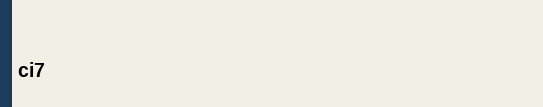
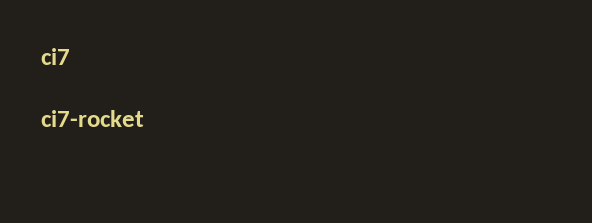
(45, 69) none -> [41,110,144,127] // ci7-rocket

